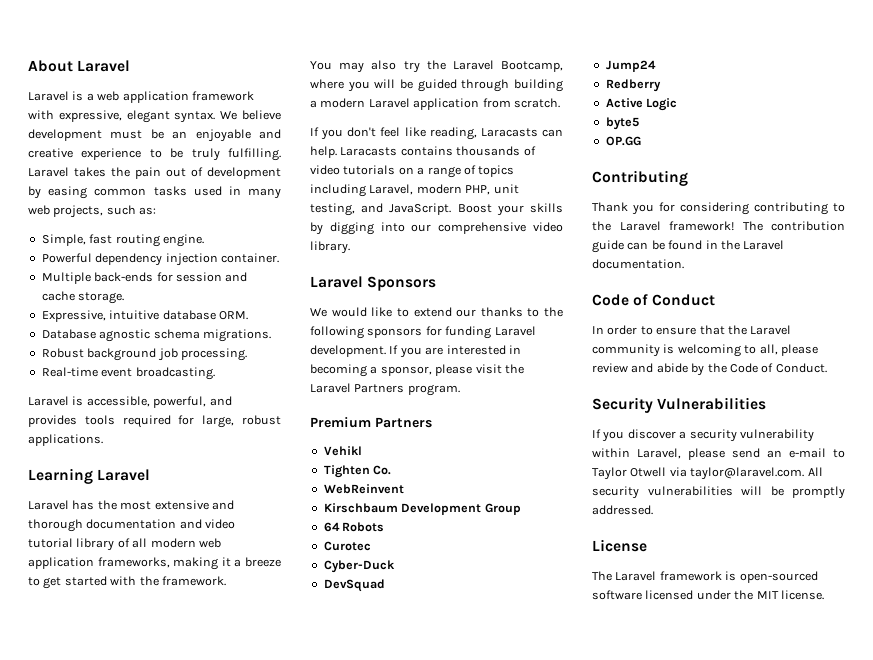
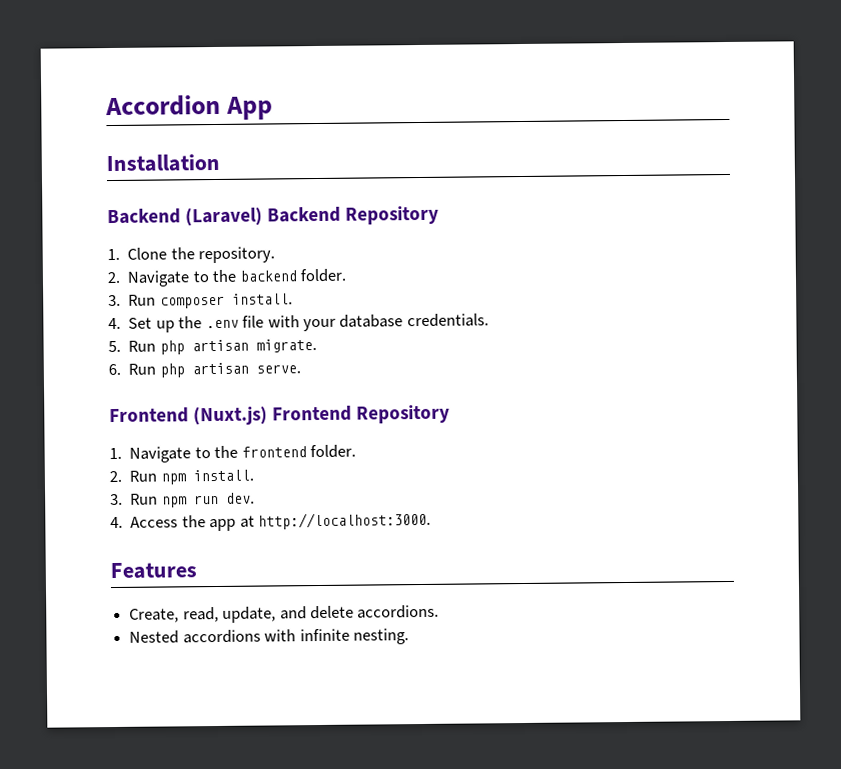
[28,60,131,72] [28,91,254,103] [28,110,281,123] [28,129,281,142] [28,148,281,161] [28,167,281,179] [28,186,281,199] [28,205,157,218] [41,234,204,247] [41,253,279,266] [41,272,248,284] [41,291,125,304] [41,310,248,322] [41,329,271,342] [41,348,247,361] [41,367,215,380] [28,396,232,408] [28,415,281,428] [28,434,103,446] [28,468,151,484] [28,500,234,510] [28,519,236,532] [28,538,221,551] [28,557,281,570] [28,576,226,589] [310,60,563,73] [310,79,563,92] [310,98,560,110] [310,127,563,140] [310,146,536,158] [310,165,515,178] [310,184,519,197] [310,203,563,216] [310,222,563,235] [310,241,350,254] [310,276,437,291] [310,307,563,317] [310,326,536,339] [310,345,521,358] [310,364,524,377] [310,383,460,396] [310,417,432,428] [323,446,362,456] [323,465,392,478] [323,484,404,494] [323,503,521,515] [323,522,385,532] [323,541,371,551] [323,560,395,573] [323,579,385,592] [605,60,656,72] [605,79,661,92] [605,98,678,111] [605,117,639,130] [605,136,641,146] [592,170,688,186] [592,202,845,215] [592,221,845,231] [592,240,785,253] [592,259,684,269] [592,294,716,306] [592,325,792,335] [592,344,818,357] [592,363,827,376] [592,397,767,413] [592,429,814,442] [592,448,845,460] [592,467,823,480] [592,486,845,499] [592,505,653,515] [592,539,647,552] [592,571,818,583] [592,590,824,600] About Laravel // Laravel is a web application framework with expressive, elegant syntax. We believe development must be an enjoyable and creative experience to be truly fulfilling. Laravel takes the pain out of development by easing common tasks used in many web projects, such as: // Simple, fast routing engine. // Powerful dependency injection container. // Multiple back-ends for session and cache storage. // Expressive, intuitive database ORM. // Database agnostic schema migrations. // Robust background job processing. // Real-time event broadcasting. // Laravel is accessible, powerful, and provides tools required for large, robust applications. // Learning Laravel // Laravel has the most extensive and thorough documentation and video tutorial library of all modern web application frameworks, making it a breeze to get started with the framework. // You may also try the Laravel Bootcamp, where you will be guided through building a modern Laravel application from scratch. // If you don't feel like reading, Laracasts can help. Laracasts contains thousands of video tutorials on a range of topics including Laravel, modern PHP, unit testing, and JavaScript. Boost your skills by digging into our comprehensive video library. // Laravel Sponsors // We would like to extend our thanks to the following sponsors for funding Laravel development. If you are interested in becoming a sponsor, please visit the Laravel Partners program. // Premium Partners // Vehikl // Tighten Co. // WebReinvent // Kirschbaum Development Group // 64 Robots // Curotec // Cyber-Duck // DevSquad // Jump24 // Redberry // Active Logic // byte5 // OP.GG // Contributing // Thank you for considering contributing to the Laravel framework! The contribution guide can be found in the Laravel documentation. // Code of Conduct // In order to ensure that the Laravel community is welcoming to all, please review and abide by the Code of Conduct. // Security Vulnerabilities // If you discover a security vulnerability within Laravel, please send an e-mail to Taylor Otwell via taylor@laravel.com. All security vulnerabilities will be promptly addressed. // License // The Laravel framework is open-sourced software licensed under the MIT license. -> [105,94,274,120] [106,153,220,173] [107,205,440,227] [107,246,276,264] [107,268,347,287] [108,293,293,309] [108,313,489,333] [108,339,317,355] [108,362,301,378] [109,404,451,426] [109,444,357,463] [109,469,254,485] [110,492,255,508] [110,511,432,532] [110,562,197,580] [129,604,440,623] [129,628,409,645] Accordion App // Installation // Backend (Laravel) Backend Repository // 1. Clone the repository. // 2. Navigate to the backend folder. // 3. Run composer install. // 4. Set up the .env file with your database credentials. // 5. Run php artisan migrate. // 6. Run php artisan serve. // Frontend (Nuxt.js) Frontend Repository // 1. Navigate to the frontend folder. // 2. Run npm install. // 3. Run npm run dev. // 4. Access the app at http://localhost:3000. // Features // Create, read, update, and delete accordions. // Nested accordions with infinite nesting.

